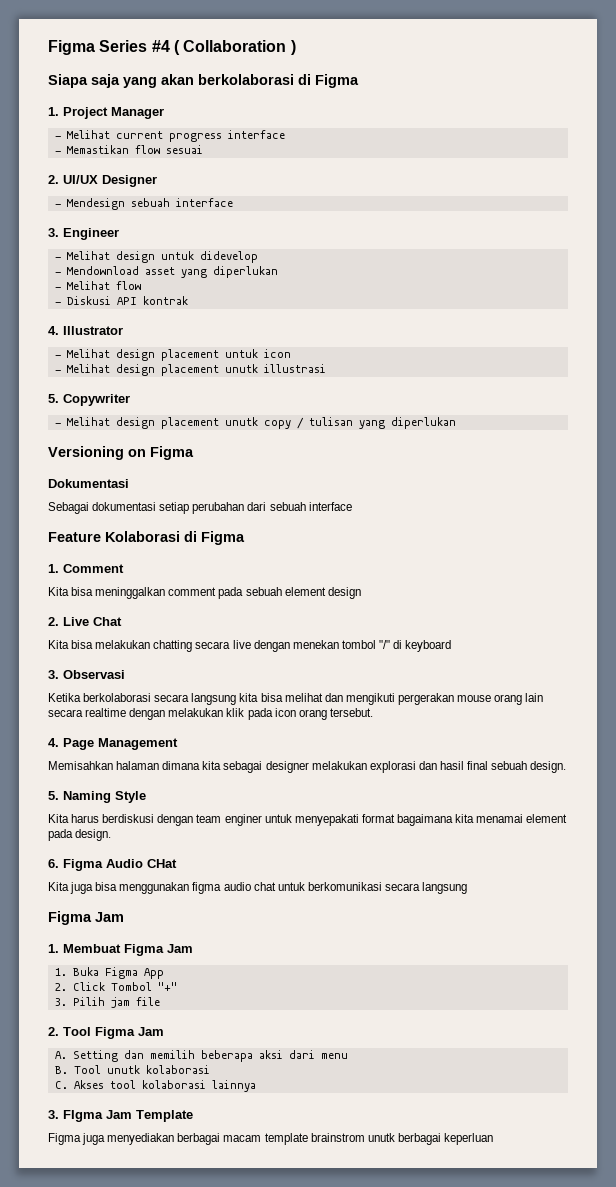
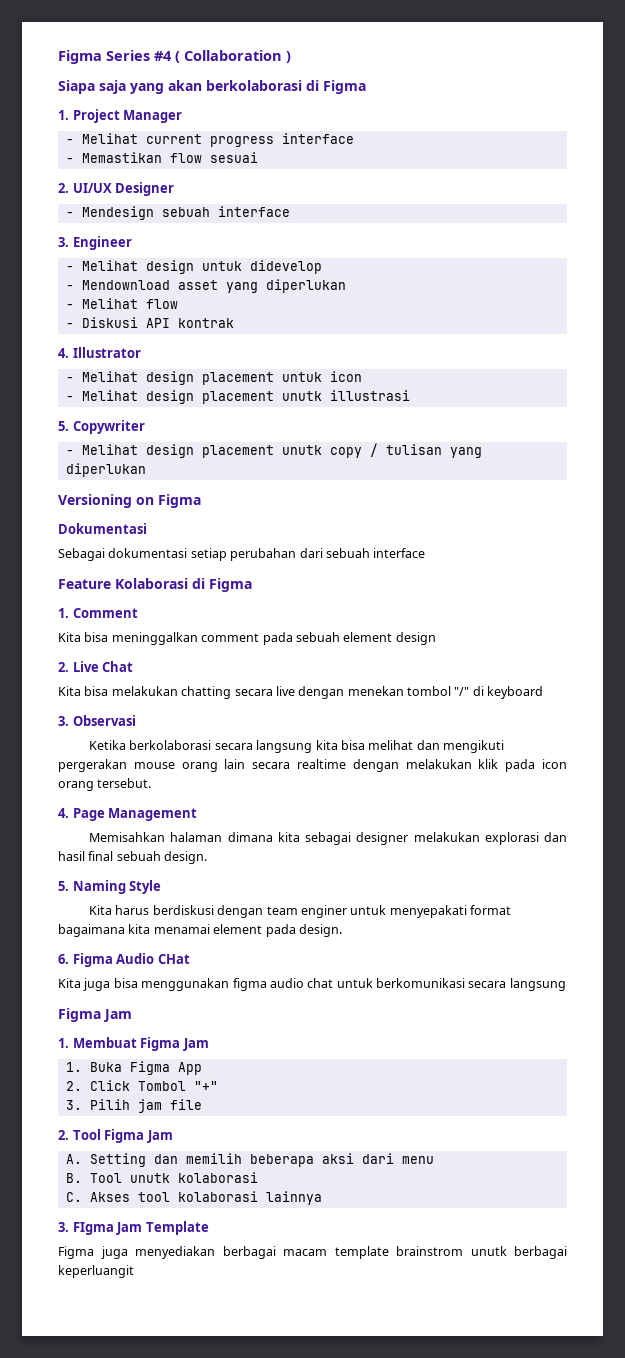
[443,1133,493,1145] keperluan -> [58,1265,134,1278] keperluangit

